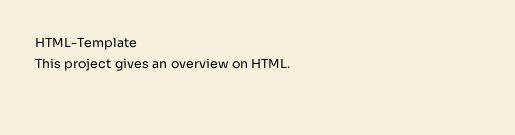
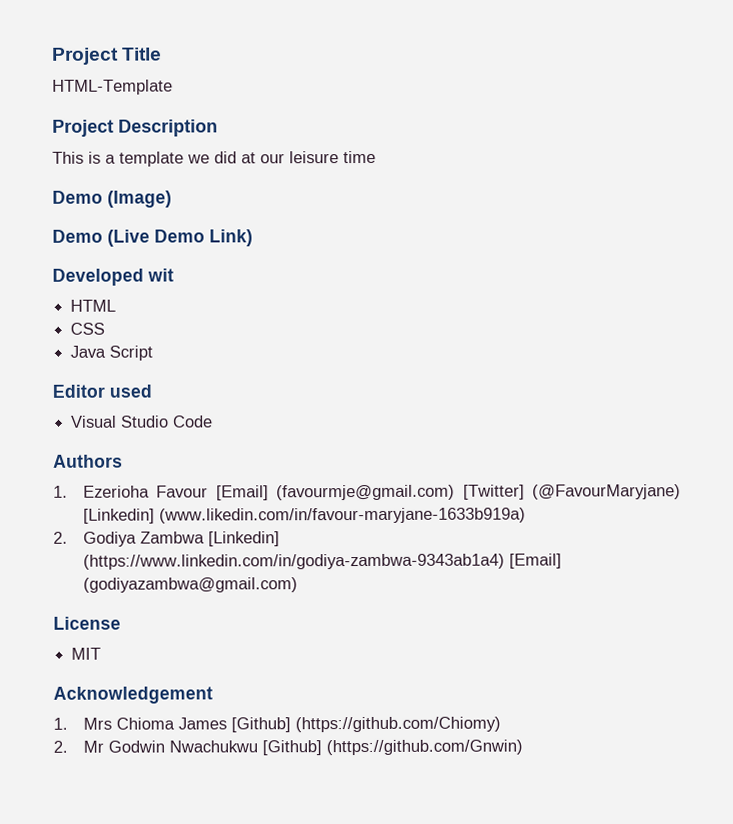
(35, 43) none -> [52,47,163,65] Project Title //
(137, 43) none -> [52,119,218,137] // Project Description
[64,58,291,71] project gives an overview on HTML. -> [88,150,376,167] [52,190,172,208] [52,229,253,247] [52,268,174,286] [70,299,117,312] [70,322,106,335] [70,345,154,361] [52,384,152,398] [71,415,214,428] [53,454,123,468] [53,484,681,501] [82,507,526,524] [53,531,280,547] [82,553,562,570] [82,577,298,593] [53,616,121,630] [71,647,102,660] [53,686,213,704] [53,716,501,733] [53,739,523,756] is a template we did at our leisure time // Demo (Image) // Demo (Live Demo Link) // Developed wit // HTML // CSS // Java Script // Editor used // Visual Studio Code // Authors // 1. Ezerioha Favour [Email] (favourmje@gmail.com) [Twitter] (@FavourMaryjane) [Linkedin] (www.likedin.com/in/favour-maryjane-1633b919a) // 2. Godiya Zambwa [Linkedin] (https://www.linkedin.com/in/godiya-zambwa-9343ab1a4) [Email] (godiyazambwa@gmail.com) // License // MIT // Acknowledgement // 1. Mrs Chioma James [Github] (https://github.com/Chiomy) // 2. Mr Godwin Nwachukwu [Github] (https://github.com/Gnwin)

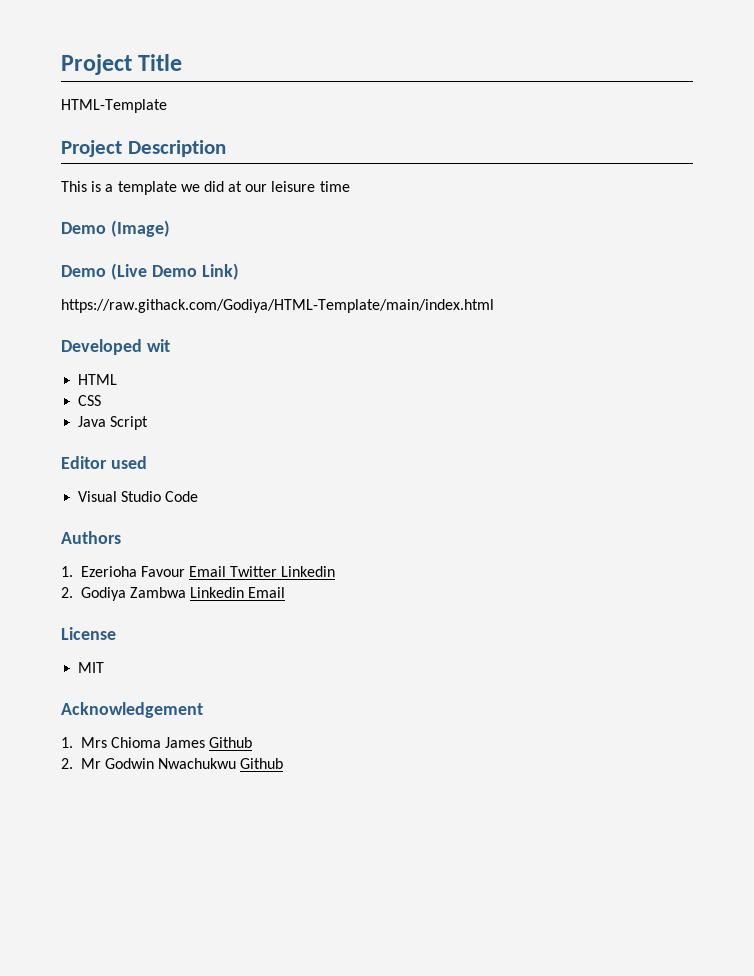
(253, 238) none -> [61,299,494,313] // https://raw.githack.com/Godiya/HTML-Template/main/index.html
[215,484,681,501] [82,507,526,524] [Email] (favourmje@gmail.com) [Twitter] (@FavourMaryjane) [Linkedin] (www.likedin.com/in/favour-maryjane-1633b919a) -> [189,566,336,577] Email Twitter Linkedin
[207,531,280,547] [82,553,562,570] [82,577,298,593] [Linkedin] (https://www.linkedin.com/in/godiya-zambwa-9343ab1a4) [Email] (godiyazambwa@gmail.com) -> [190,587,286,598] Linkedin Email
[230,716,501,733] [Github] (https://github.com/Chiomy) -> [209,737,253,748] Github
[261,739,523,756] [Github] (https://github.com/Gnwin) -> [240,758,284,769] Github

